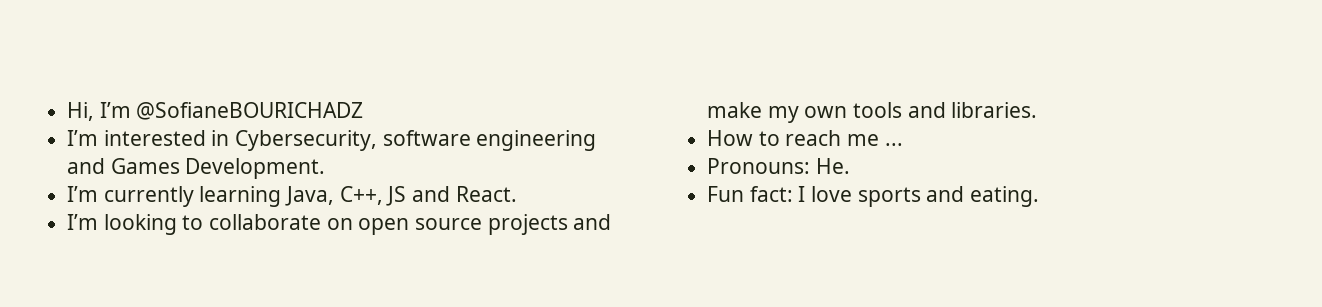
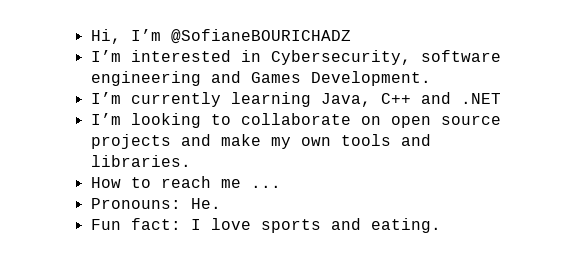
[339,186,517,206] C++, JS and React. -> [380,92,501,104] C++ and .NET

